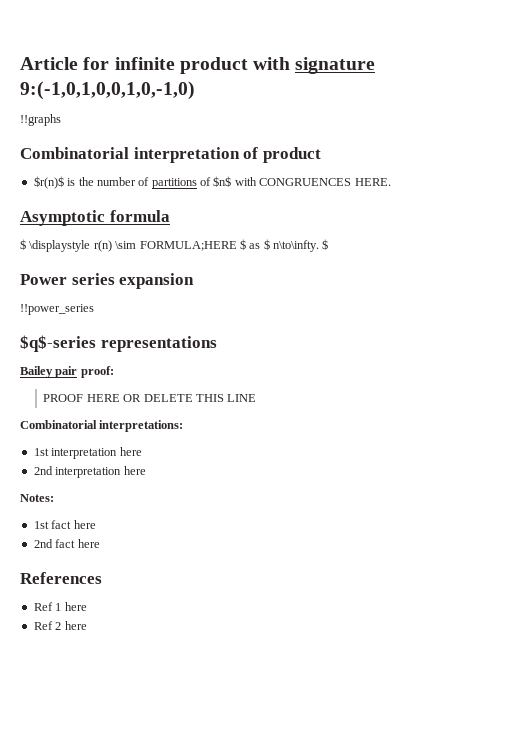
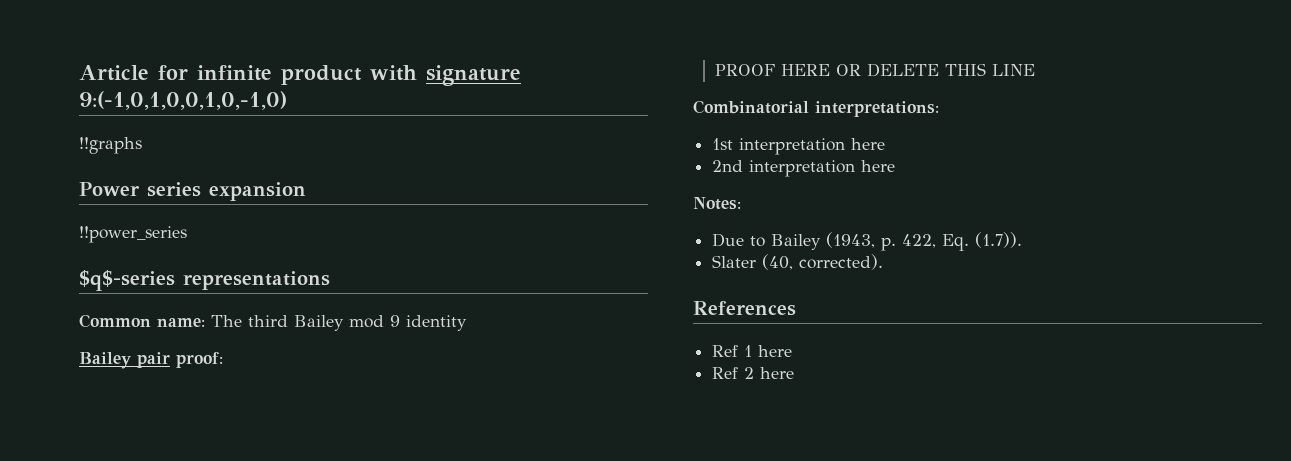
[20,147,321,163] [33,176,391,189] [20,210,170,226] [20,239,329,252] // Combinatorial interpretation of product // $r(n)$ is the number of partitions of $n$ with CONGRUENCES HERE. // Asymptotic formula // $ \displaystyle r(n) \sim FORMULA;HERE $ as $ n\to\infty. $ -> (142, 145) none
(217, 344) none -> [79,314,467,331] // Common name: The third Bailey mod 9 identity
[33,520,96,529] [33,539,100,548] 1st fact here // 2nd fact here -> [712,232,1023,251] [712,254,884,270] Due to Bailey (1943, p. 422, Eq. (1.7)). // Slater (40, corrected).

